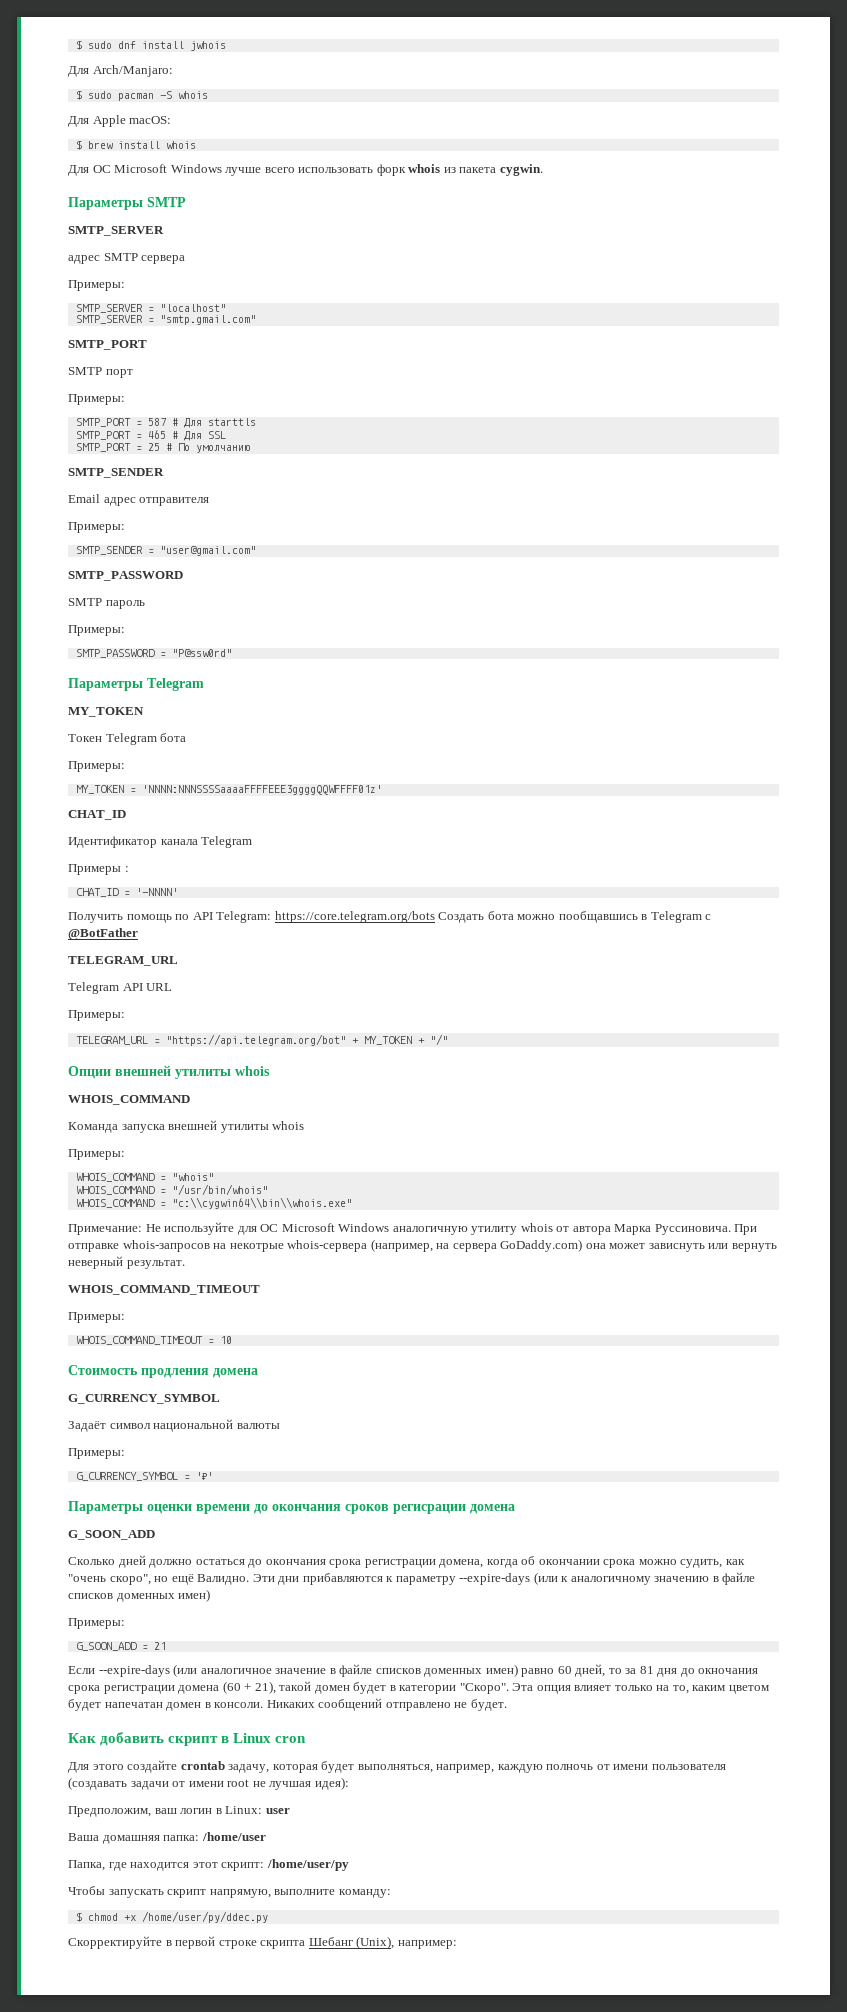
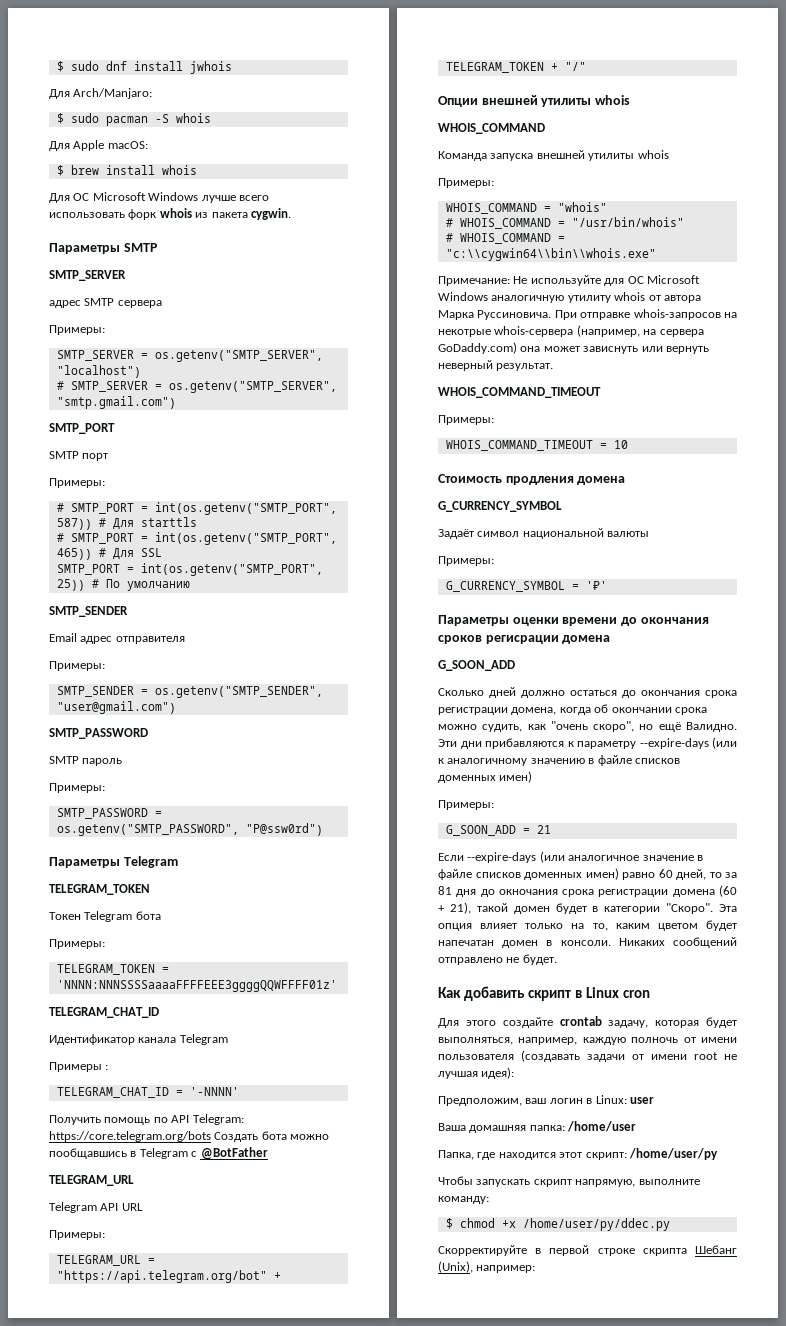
[159,304,226,312] [75,315,256,325] "localhost" // SMTP_SERVER = "smtp.gmail.com" -> [154,350,323,362] [56,365,141,378] [56,381,337,393] [56,396,176,409] os.getenv("SMTP_SERVER", "localhost") // # SMTP_SERVER = os.getenv("SMTP_SERVER", "smtp.gmail.com")
[75,418,166,427] SMTP_PORT = 587 -> [56,502,337,515] [56,518,92,530] # SMTP_PORT = int(os.getenv("SMTP_PORT", 587))
[75,430,166,440] SMTP_PORT = 465 -> [56,532,337,545] [56,548,92,560] # SMTP_PORT = int(os.getenv("SMTP_PORT", 465))
[147,443,160,451] 25 -> [140,563,323,576] [56,579,85,591] int(os.getenv("SMTP_PORT", 25))
[159,546,256,556] "user@gmail.com" -> [154,686,323,698] [56,701,176,714] os.getenv("SMTP_SENDER", "user@gmail.com")
[171,649,232,657] "P@ssw0rd" -> [56,823,323,836] os.getenv("SMTP_PASSWORD", "P@ssw0rd")
[68,707,144,717] MY_TOKEN -> [49,884,150,895] TELEGRAM_TOKEN
[75,785,124,794] MY_TOKEN -> [56,964,155,975] TELEGRAM_TOKEN
[68,810,126,820] CHAT_ID -> [49,1007,159,1018] TELEGRAM_CHAT_ID
[75,888,119,897] CHAT_ID -> [56,1087,169,1098] TELEGRAM_CHAT_ID
[363,1036,412,1045] MY_TOKEN -> [445,62,544,73] TELEGRAM_TOKEN
(214, 1177) none -> [445,218,453,227] #
(268, 1189) none -> [445,233,453,242] #

